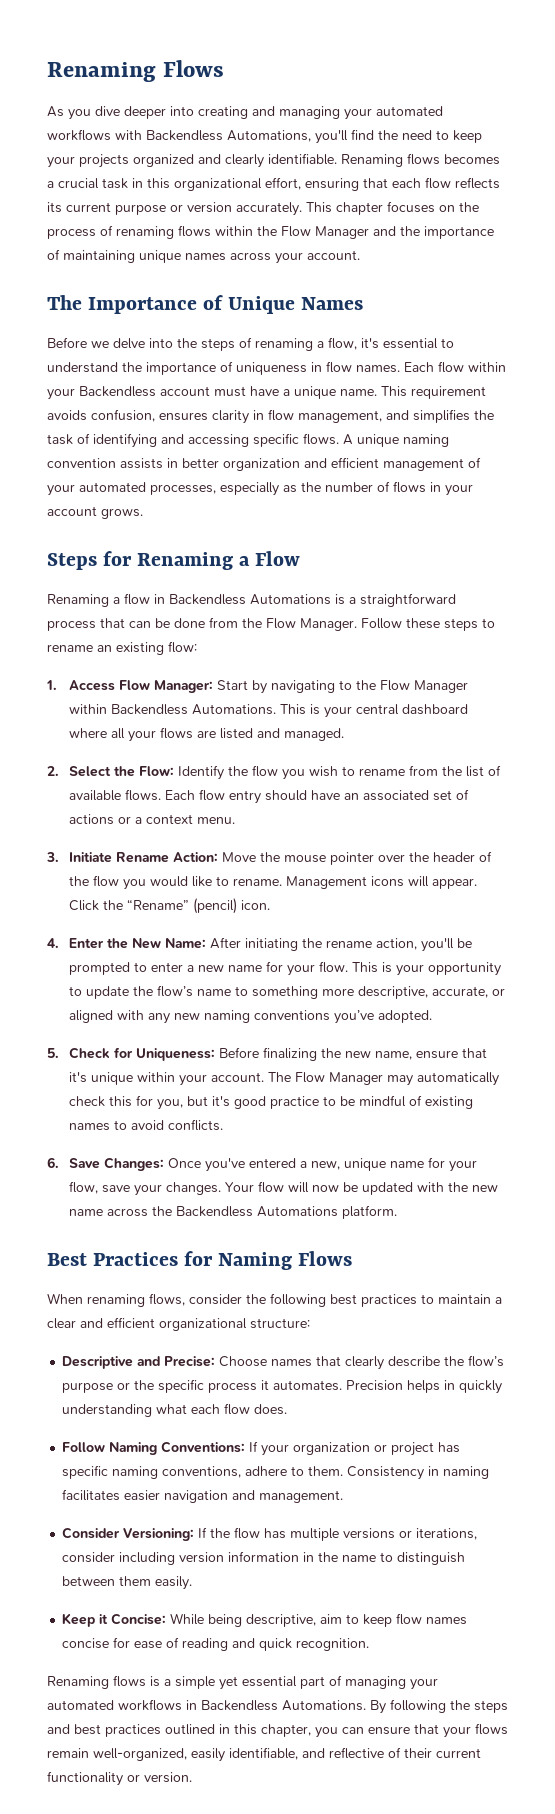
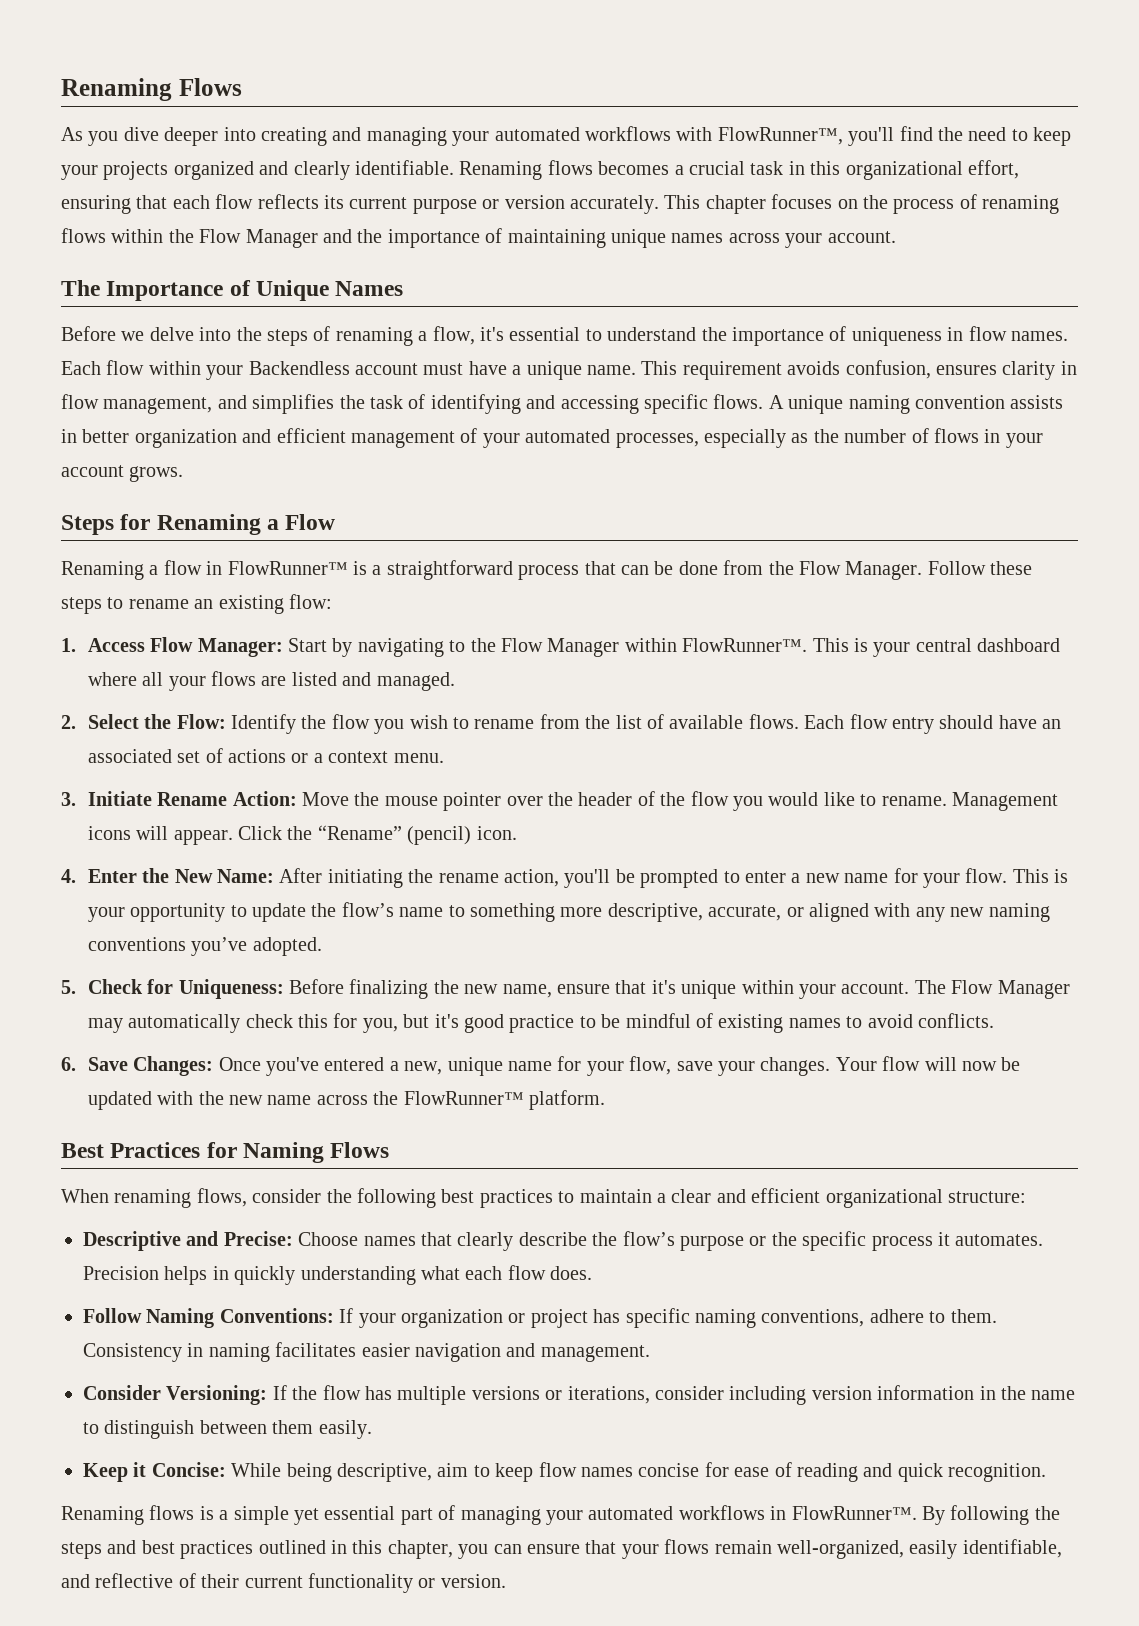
[146,130,311,142] Backendless Automations, -> [717,127,843,145] FlowRunner™,
[169,594,331,605] Backendless Automations -> [227,561,348,575] FlowRunner™
[111,704,277,715] Backendless Automations. -> [682,638,808,652] FlowRunner™.
[176,1206,339,1217] Backendless Automations -> [403,1091,524,1105] FlowRunner™
[201,1700,366,1711] Backendless Automations. -> [791,1506,917,1520] FlowRunner™.

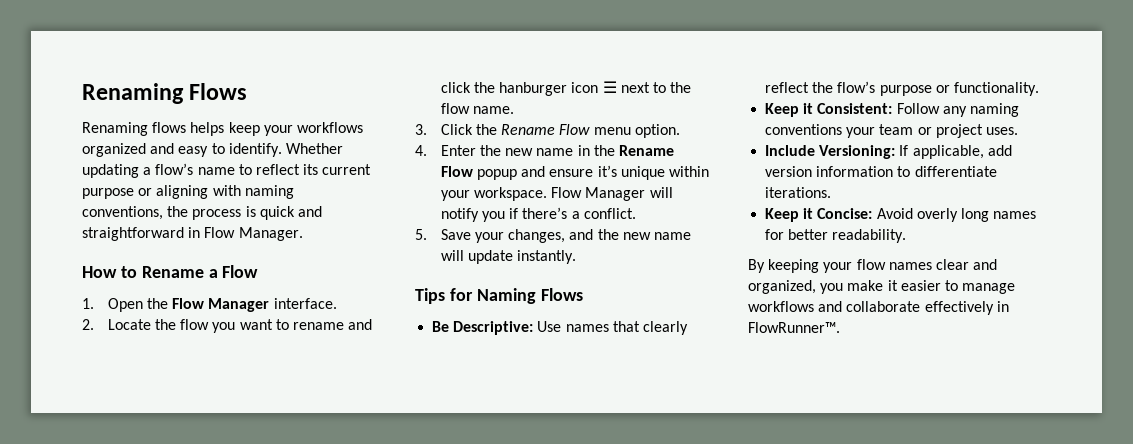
[61,126,1028,146] As you dive deeper into creating and managing your automated workflows with FlowRunner™, you'll find the need to -> [82,122,225,136] Renaming flows helps
[103,161,169,180] projects -> [296,122,363,133] workflows
[293,160,1019,180] [61,194,1060,214] [61,228,896,248] [61,280,404,301] [61,326,1068,346] [61,360,1077,380] [61,394,1064,414] [61,428,1043,448] [61,465,184,482] [61,514,336,535] [61,560,1033,580] [61,594,332,614] [61,637,1061,657] [87,671,455,691] [61,714,1062,734] [87,748,444,763] [61,791,1059,811] [87,825,517,845] [61,868,1069,888] [87,902,1050,922] [87,937,322,956] [61,979,1070,999] [87,1013,995,1033] [61,1056,1021,1076] [87,1090,606,1110] [61,1142,390,1163] [61,1188,1026,1208] [83,1231,359,1251] clearly identifiable. Renaming flows becomes a crucial task in this organizational effort, ensuring that each flow reflects its current purpose or version accurately. This chapter focuses on the process of renaming flows within the Flow Manager and the importance of maintaining unique names across your account. // The Importance of Unique Names // Before we delve into the steps of renaming a flow, it's essential to understand the importance of uniqueness in flow names. Each flow within your Backendless account must have a unique name. This requirement avoids confusion, ensures clarity in flow management, and simplifies the task of identifying and accessing specific flows. A unique naming convention assists in better organization and efficient management of your automated processes, especially as the number of flows in your account grows. // Steps for Renaming a Flow // Renaming a flow in FlowRunner™ is a straightforward process that can be done from the Flow Manager. Follow these steps to rename an existing flow: // 1. Access Flow Manager: Start by navigating to the Flow Manager within FlowRunner™. This is your central dashboard where all your flows are listed and managed. // 2. Select the Flow: Identify the flow you wish to rename from the list of available flows. Each flow entry should have an associated set of actions or a context menu. // 3. Initiate Rename Action: Move the mouse pointer over the header of the flow you would like to rename. Management icons will appear. Click the “Rename” (pencil) icon. // 4. Enter the New Name: After initiating the rename action, you'll be prompted to enter a new name for your flow. This is your opportunity to update the flow’s name to something more descriptive, accurate, or aligned with any new naming conventions you’ve adopted. // 5. Check for Uniqueness: Before finalizing the new name, ensure that it's unique within your account. The Flow Manager may automatically check this for you, but it's good practice to be mindful of existing names to avoid conflicts. // 6. Save Changes: Once you've entered a new, unique name for your flow, save your changes. Your flow will now be updated with the new name across the FlowRunner™ platform. // Best Practices for Naming Flows // When renaming flows, consider the following best practices to maintain a clear and efficient organizational structure: // Descriptive and Precise: Choose -> [178,143,343,157] [82,163,372,178] [82,185,294,199] [82,206,322,220] [82,227,303,241] [82,265,259,278] [82,298,337,312] [82,319,373,333] [440,81,692,96] [440,103,514,114] [415,124,680,138] [415,145,674,156] [440,165,709,180] [440,187,673,201] [440,207,636,222] [415,229,691,243] [440,250,577,264] [415,288,583,304] [432,321,562,335] easy to identify. Whether updating a flow’s name to reflect its current purpose or aligning with naming conventions, the process is quick and straightforward in Flow Manager. // How to Rename a Flow // 1. Open the Flow Manager interface. // 2. Locate the flow you want to rename and click the hanburger icon ☰ next to the flow name. // 3. Click the Rename Flow menu option. // 4. Enter the new name in the Rename Flow popup and ensure it’s unique within your workspace. Flow Manager will notify you if there’s a conflict. // 5. Save your changes, and the new name will update instantly. // Tips for Naming Flows // Be Descriptive: Use
[518,1232,587,1246] describe -> [765,82,810,93] reflect
[771,1231,1044,1251] [83,1265,593,1285] [83,1308,997,1328] [83,1342,650,1362] [83,1385,1076,1405] [83,1420,372,1439] [83,1462,1047,1482] [61,1505,1060,1525] [61,1539,1062,1559] [61,1573,506,1593] the specific process it automates. Precision helps in quickly understanding what each flow does. // Follow Naming Conventions: If your organization or project has specific naming conventions, adhere to them. Consistency in naming facilitates easier navigation and management. // Consider Versioning: If the flow has multiple versions or iterations, consider including version information in the name to distinguish between them easily. // Keep it Concise: While being descriptive, aim to keep flow names concise for ease of reading and quick recognition. // Renaming flows is a simple yet essential part of managing your automated workflows in FlowRunner™. By following the steps and best practices outlined in this chapter, you can ensure that your flows remain well-organized, easily identifiable, and reflective of their current functionality or version. -> [953,82,1039,96] [765,103,1019,117] [765,124,1018,138] [765,145,1012,159] [765,166,997,177] [765,187,832,198] [765,208,1037,222] [765,229,907,243] [748,259,998,273] [748,280,1016,294] [748,301,1009,315] [748,322,840,333] functionality. // Keep it Consistent: Follow any naming conventions your team or project uses. // Include Versioning: If applicable, add version information to differentiate iterations. // Keep it Concise: Avoid overly long names for better readability. // By keeping your flow names clear and organized, you make it easier to manage workflows and collaborate effectively in FlowRunner™.

